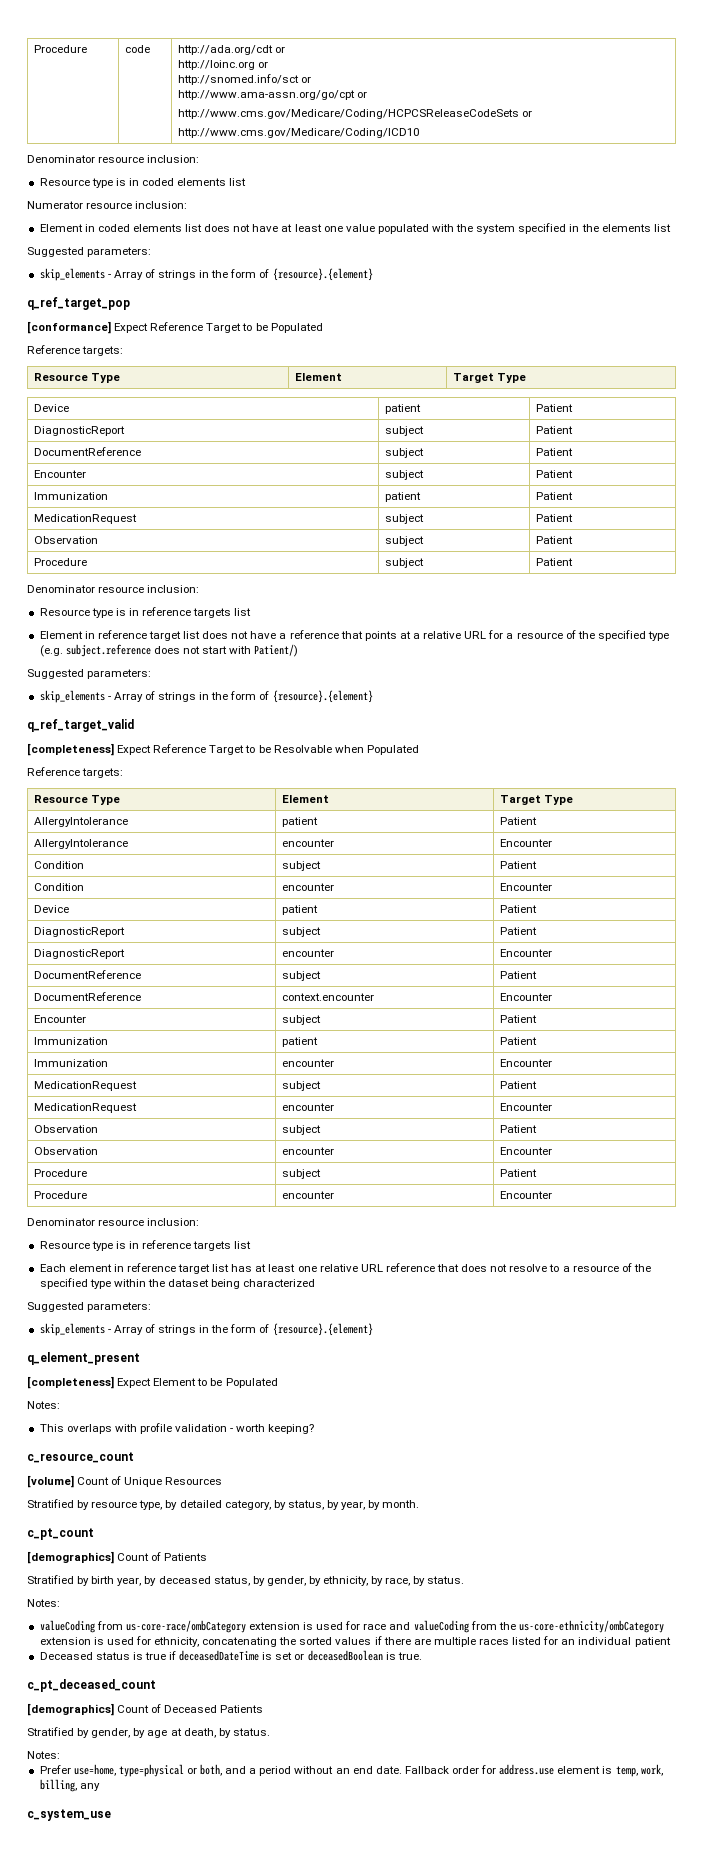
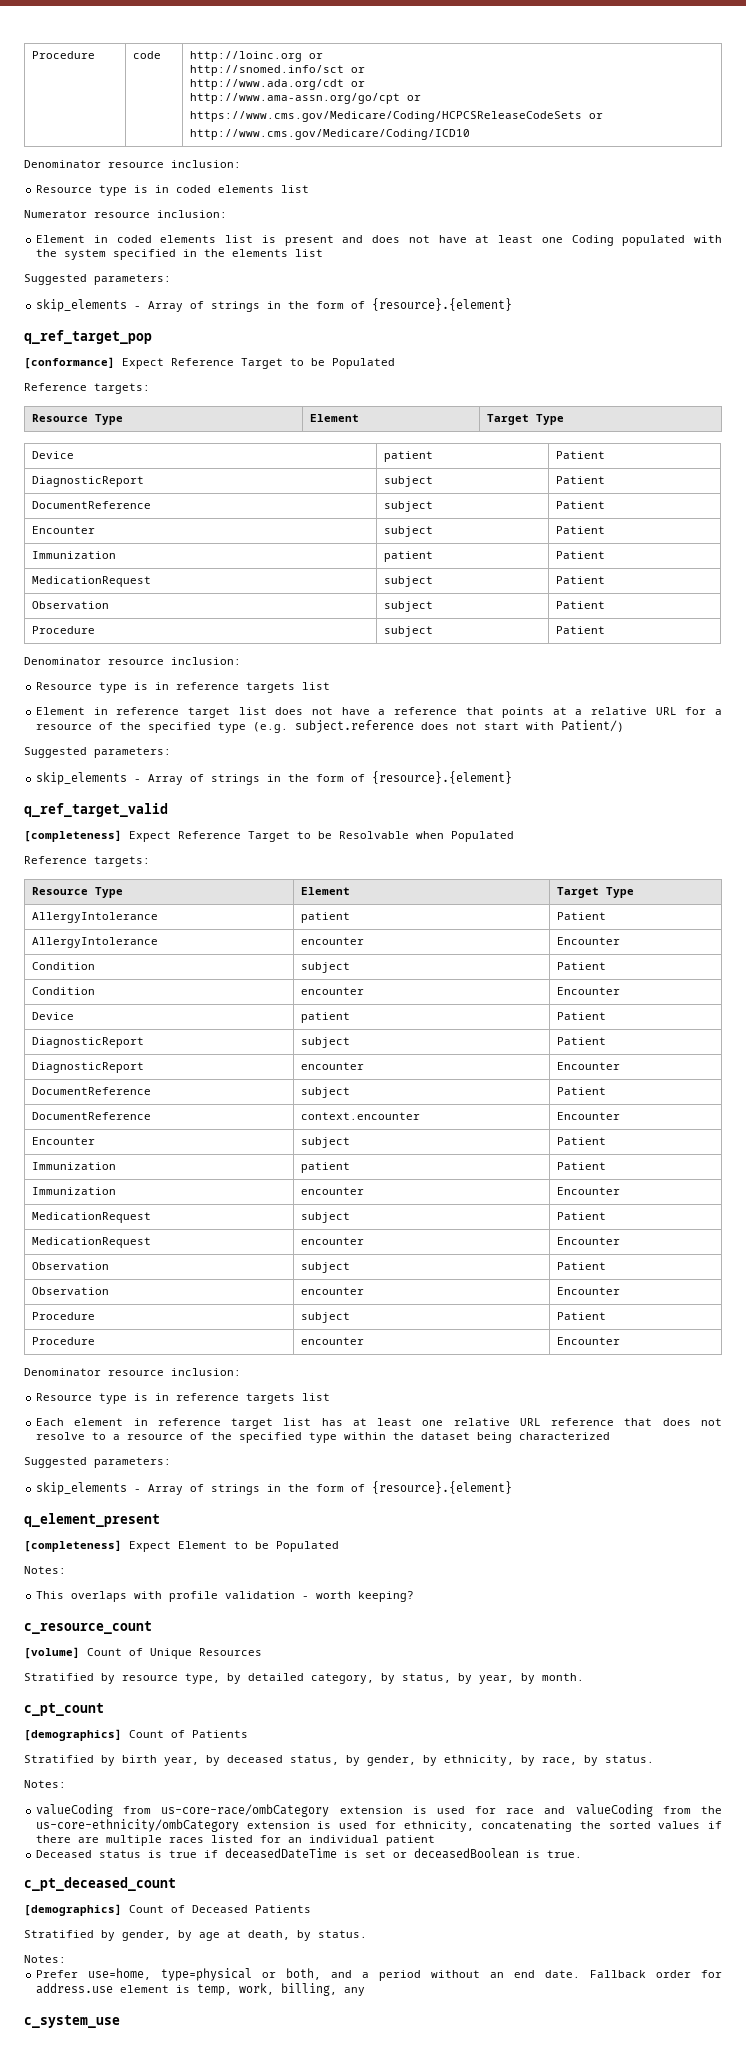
[177,45,285,55] http://ada.org/cdt or // -> (162, 55) none
(311, 79) none -> [190,79,366,90] // http://www.ada.org/cdt or
[177,109,519,119] http://www.cms.gov/Medicare/Coding/HCPCSReleaseCodeSets -> [190,111,583,122] https://www.cms.gov/Medicare/Coding/HCPCSReleaseCodeSets
(203, 228) none -> [261,235,364,246] is present and
[345,224,375,232] value -> [571,235,614,246] Coding

